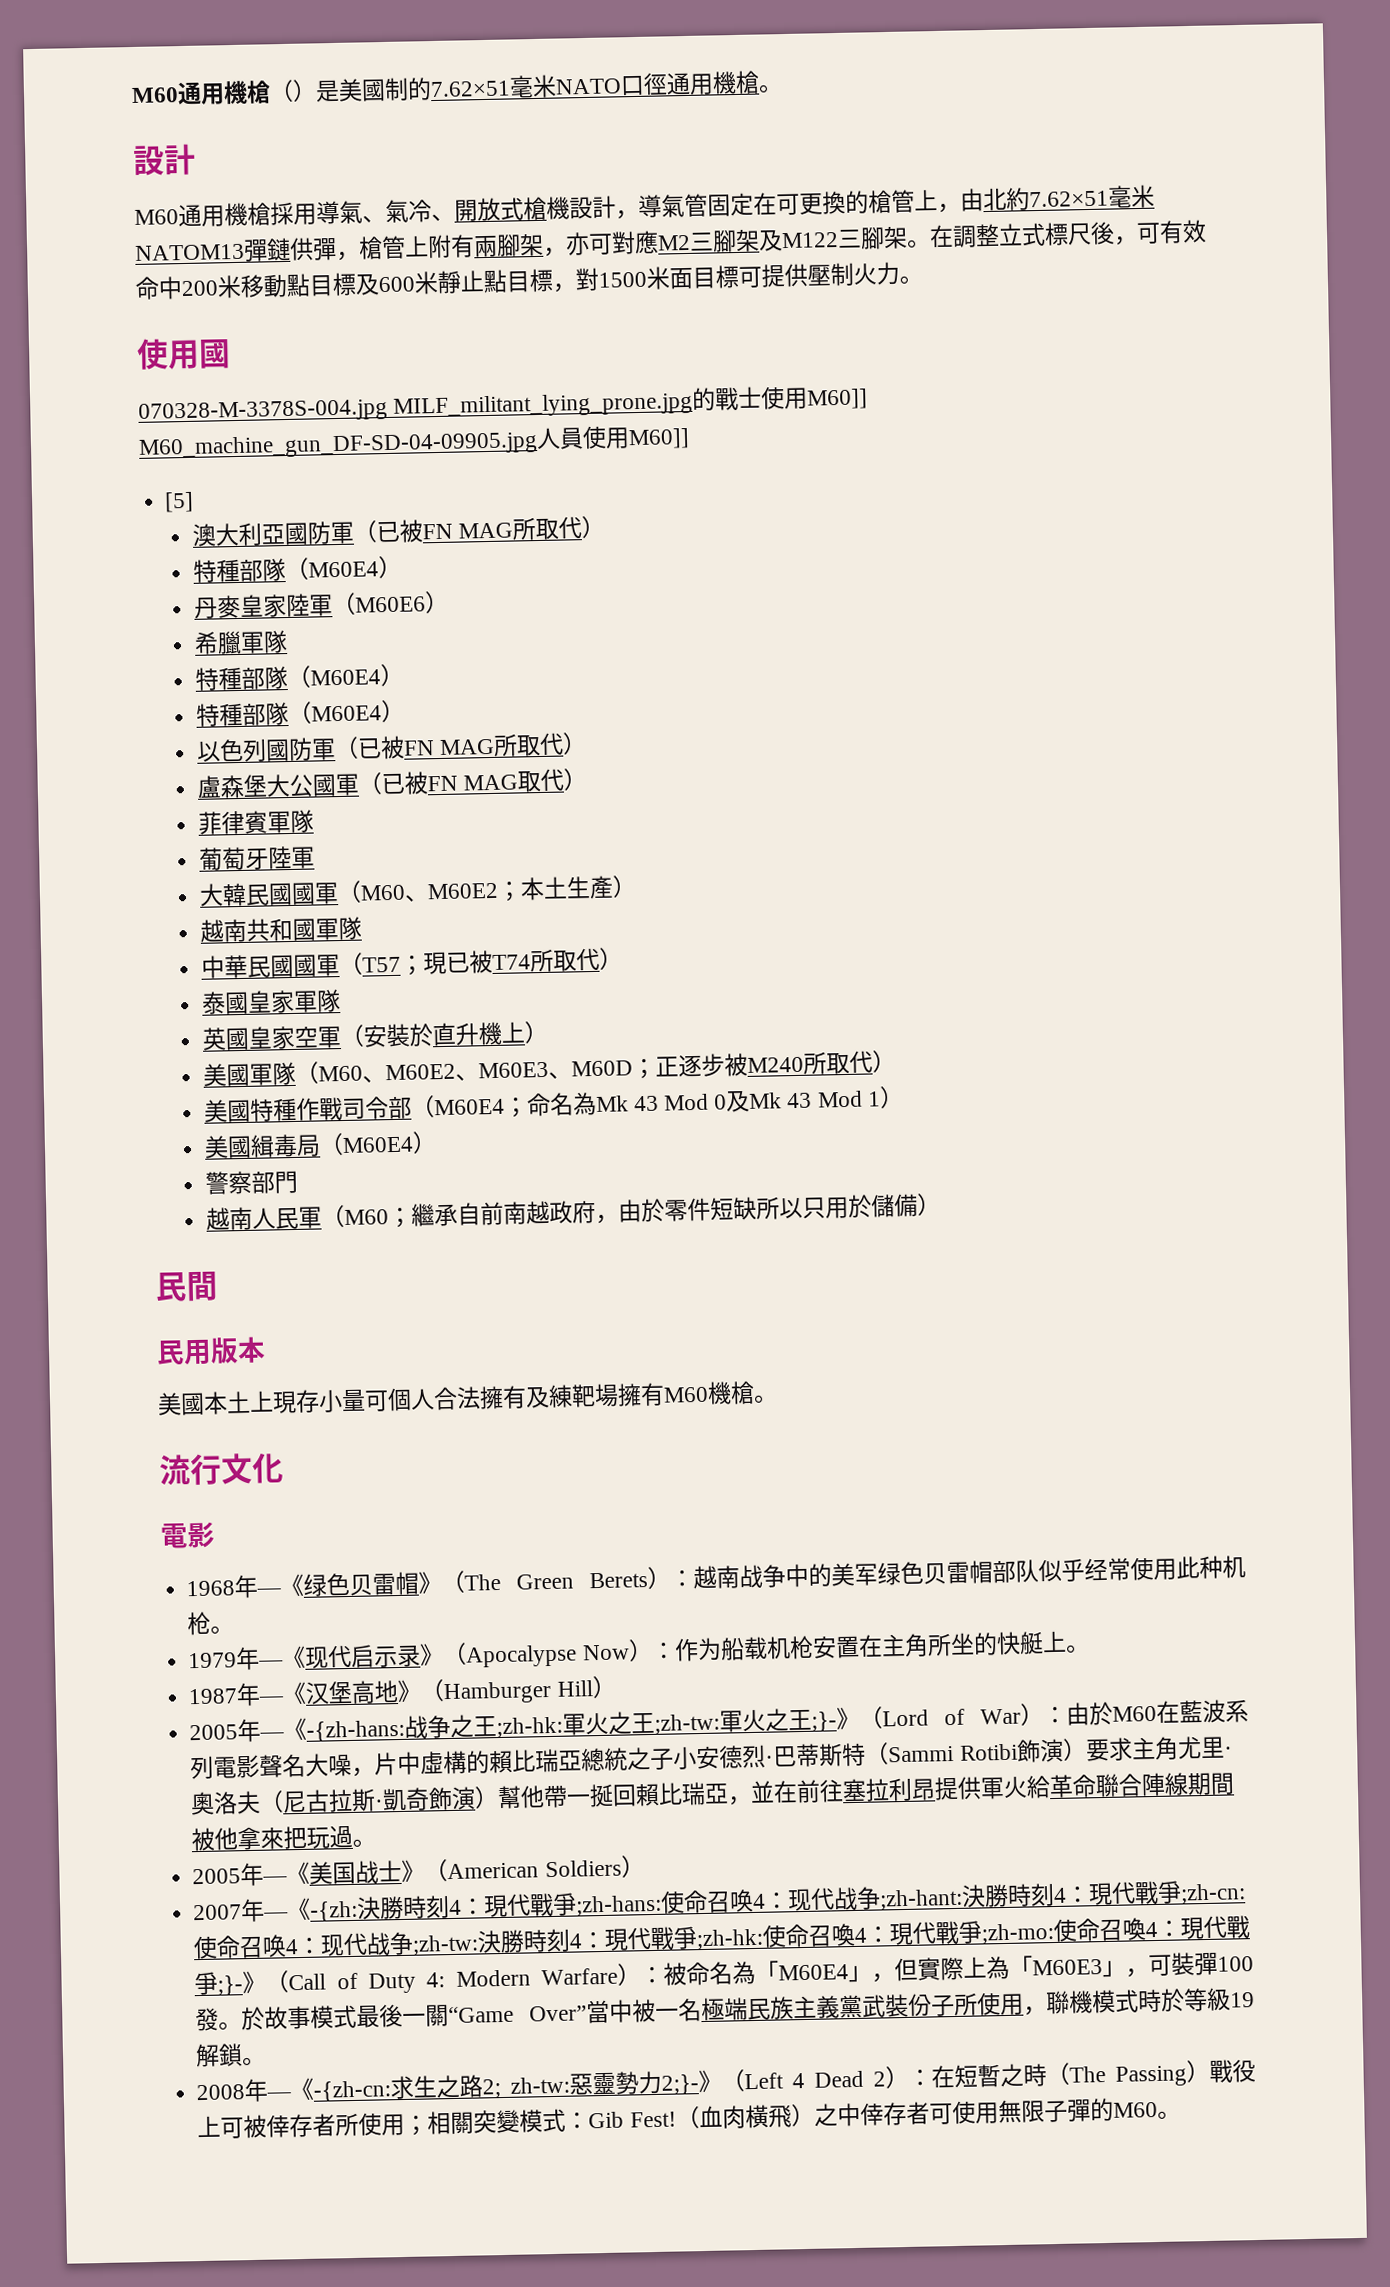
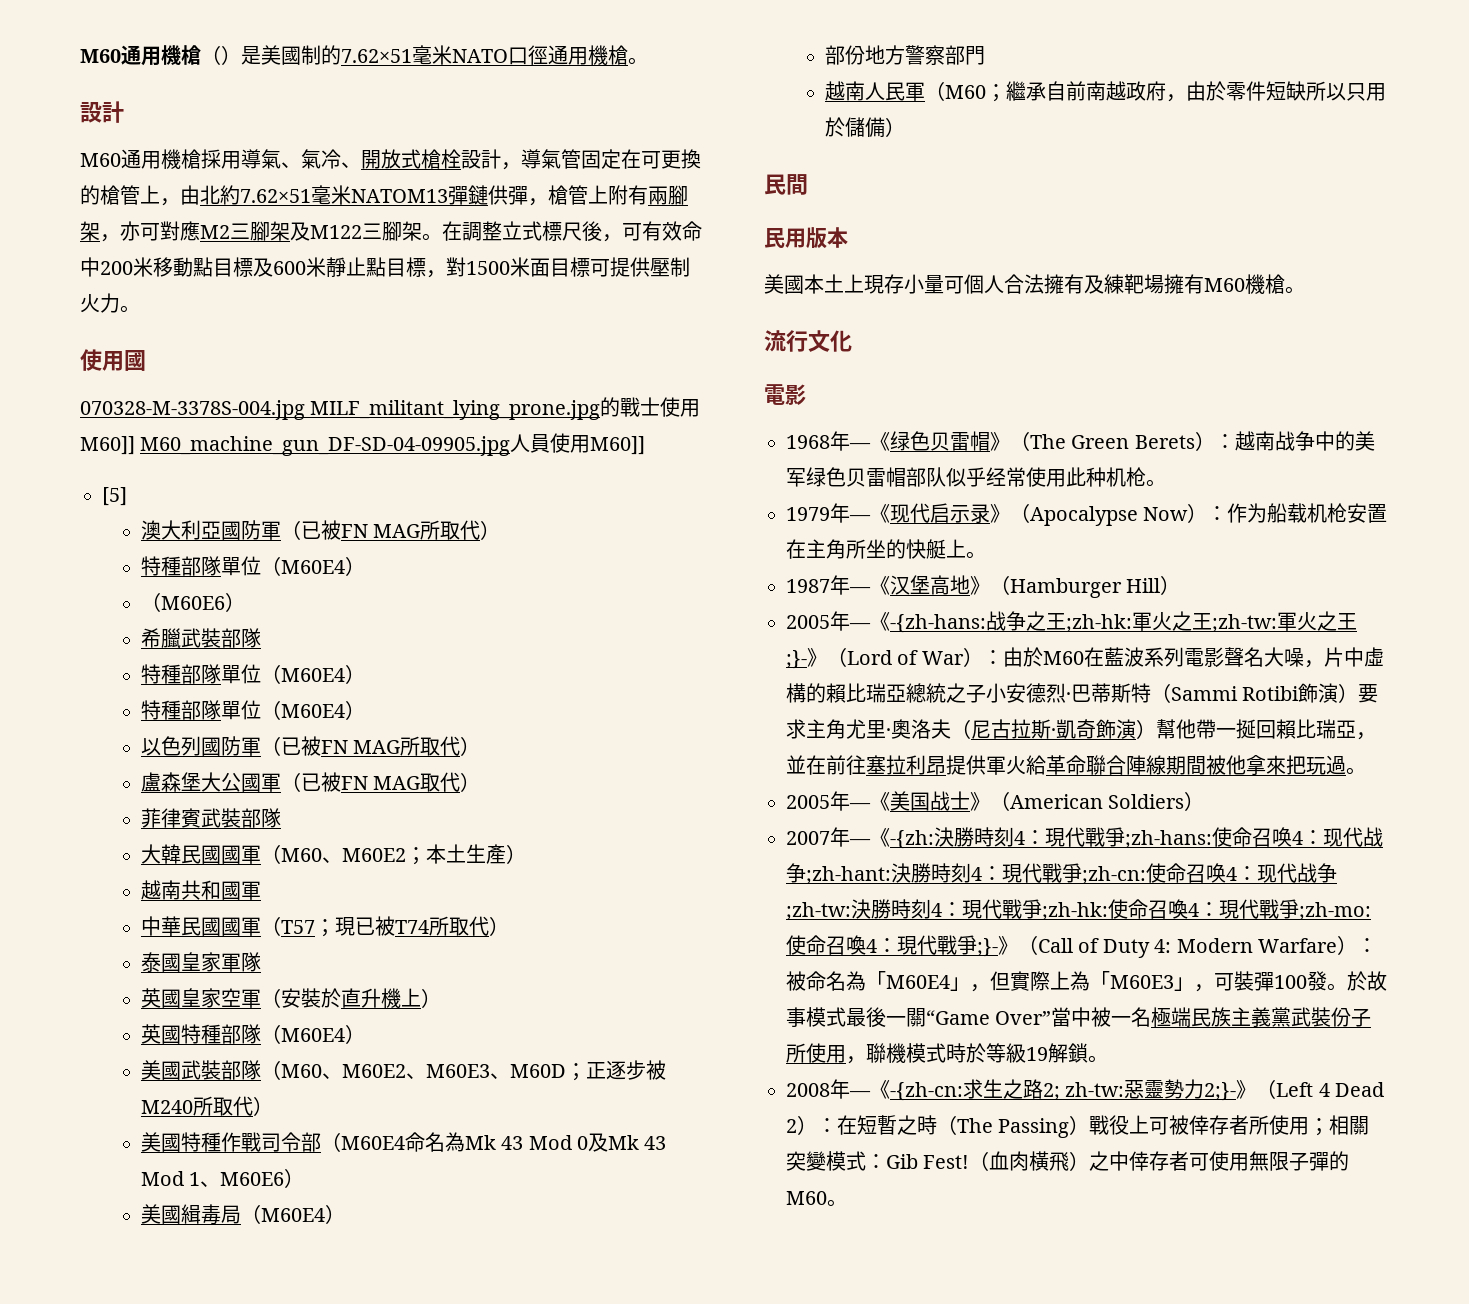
[546,196,570,220] 機 -> [441,149,461,169] 栓
[284,555,402,581] [193,593,333,619] （M60E4） // 丹麥皇家陸軍 -> [220,556,365,576] 單位（M60E4） //
[239,631,265,654] 軍 -> [180,628,241,648] 武裝部
(288, 678) none -> [220,664,261,684] 單位
(289, 714) none -> [220,700,261,720] 單位
[266,809,314,834] [198,845,315,871] 軍隊 // 葡萄牙陸軍 -> [200,808,281,828] 武裝部隊
[337,916,362,941] 隊 -> (261, 890) none
[202,1063,273,1087] // 美國軍 -> [140,1024,365,1044] [140,1060,241,1080] // 英國特種部隊（M60E4） // 美國武裝部
[503,1097,528,1118] ； -> (405, 1143) none
(881, 1099) none -> [200,1172,285,1187] 、M60E6
(437, 1142) none -> [824,45,905,65] 部份地方

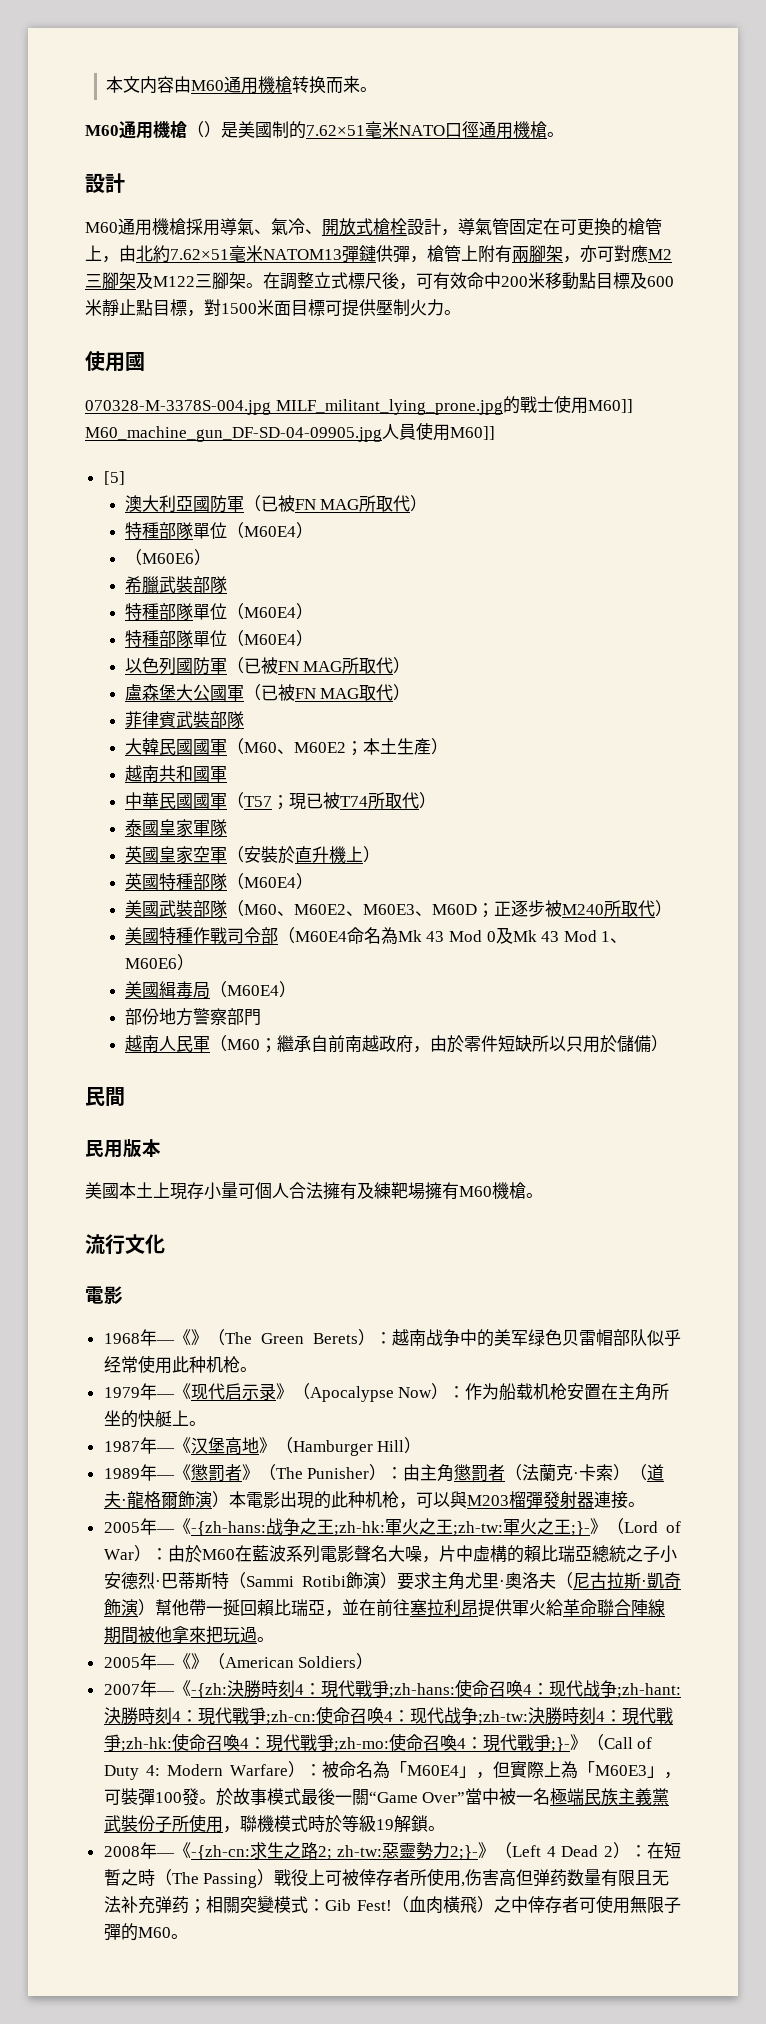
(80, 56) none -> [106,76,378,94] 本文内容由M60通用機槍转换而来。 //
[890,431,990,451] 绿色贝雷帽 -> (191, 1337) none
(1181, 585) none -> [103,1464,665,1482] [103,1491,645,1509] // 1989年—《懲罰者》（The Punisher）：由主角懲罰者（法蘭克·卡索）（道夫·龍格爾飾演）本電影出現的此种机枪，可以與M203榴彈發射器連接。
[890,791,970,811] 美国战士 -> (191, 1661) none
(1310, 1126) none -> [461,1869,670,1887] [103,1896,189,1914] ,伤害高但弹药数量有限且无法补充弹药

